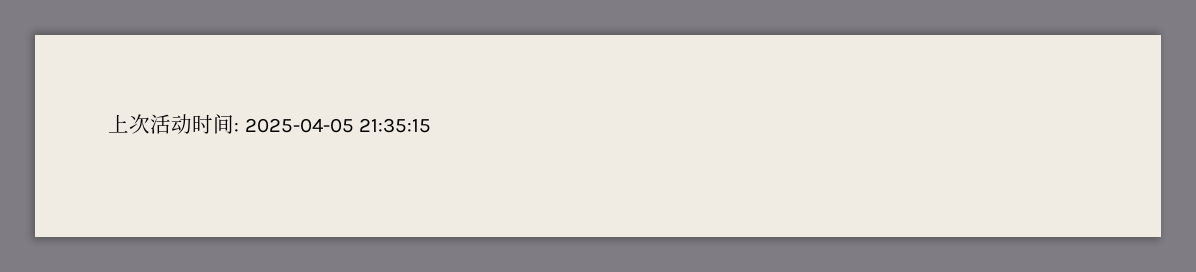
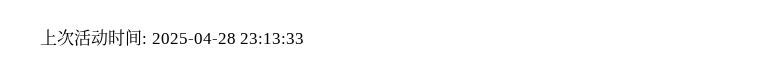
[244,118,432,133] 2025-04-05 21:35:15 -> [151,33,305,44] 2025-04-28 23:13:33

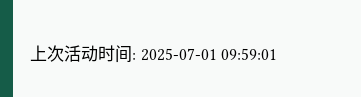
[151,33,305,44] 2025-04-28 23:13:33 -> [140,48,278,61] 2025-07-01 09:59:01

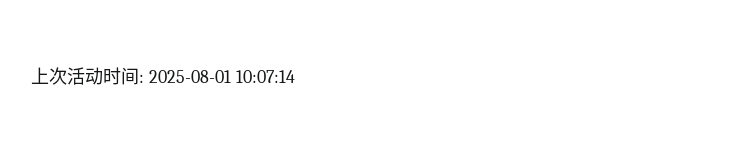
[140,48,278,61] 2025-07-01 09:59:01 -> [148,70,295,83] 2025-08-01 10:07:14

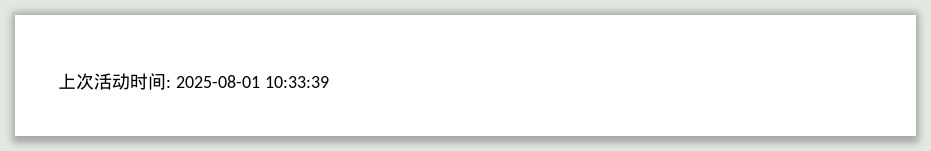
[235,70,295,83] 10:07:14 -> [264,76,329,88] 10:33:39

